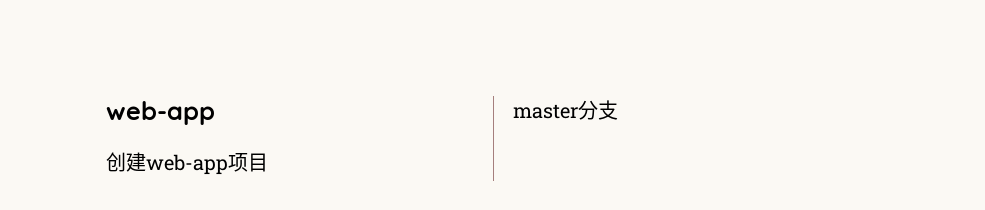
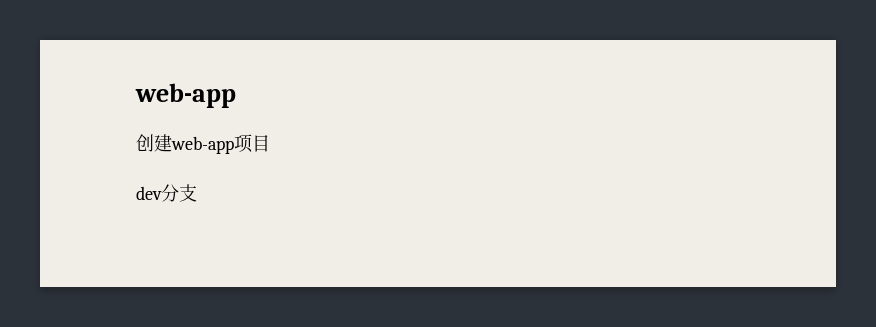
[513,104,578,119] master -> [136,186,162,200] dev

